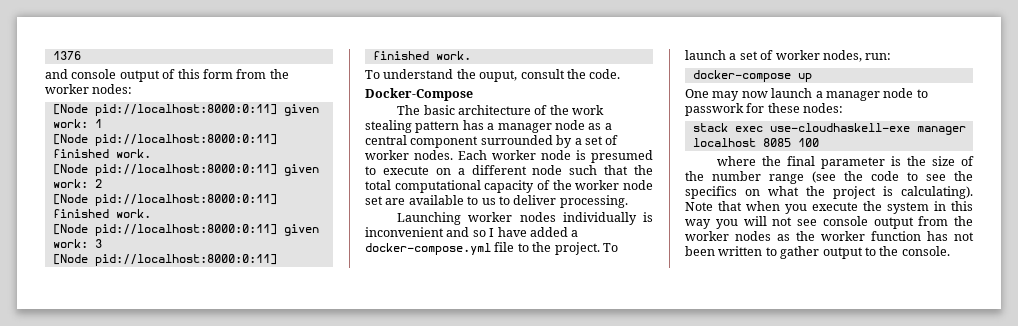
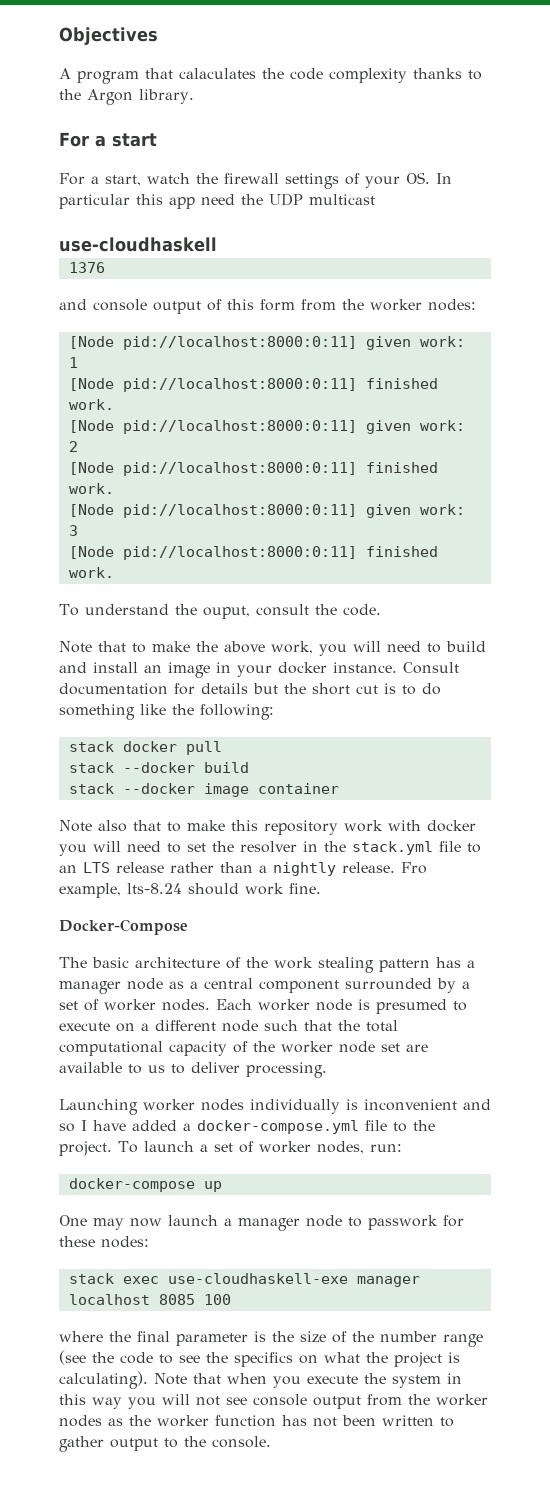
(52, 55) none -> [59,27,158,45] [59,68,482,84] [59,89,194,105] [59,132,157,147] [59,172,452,189] [59,193,375,209] [59,237,217,252] Objectives // A program that calaculates the code complexity thanks to the Argon library. // For a start // For a start, watch the firewall settings of your OS. In particular this app need the UDP multicast // use-cloudhaskell //
(621, 74) none -> [59,641,486,656] [59,662,459,678] [59,683,441,695] [59,704,274,720] [68,741,222,755] [68,762,249,773] [68,783,339,797] [59,820,476,835] [59,841,481,856] [59,862,427,876] [59,883,321,898] // Note that to make the above work, you will need to build and install an image in your docker instance. Consult documentation for details but the short cut is to do something like the following: // stack docker pull // stack --docker build // stack --docker image container // Note also that to make this repository work with docker you will need to set the resolver in the stack.yml file to an LTS release rather than a nightly release. Fro example, lts-8.24 should work fine.

